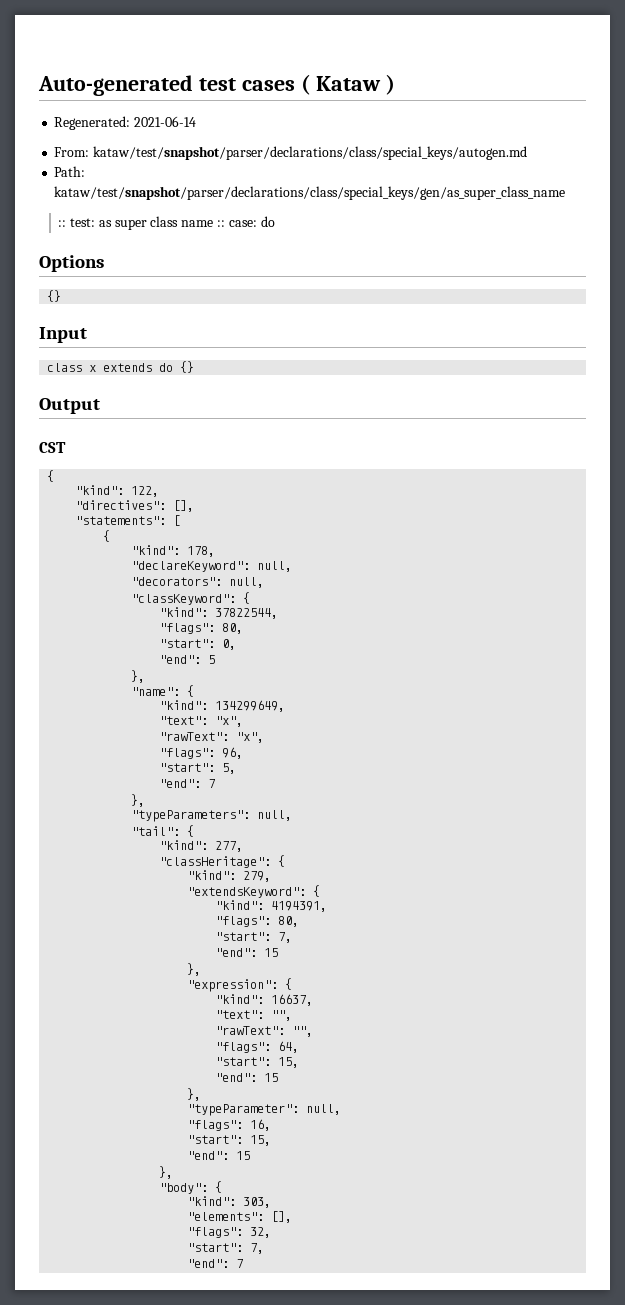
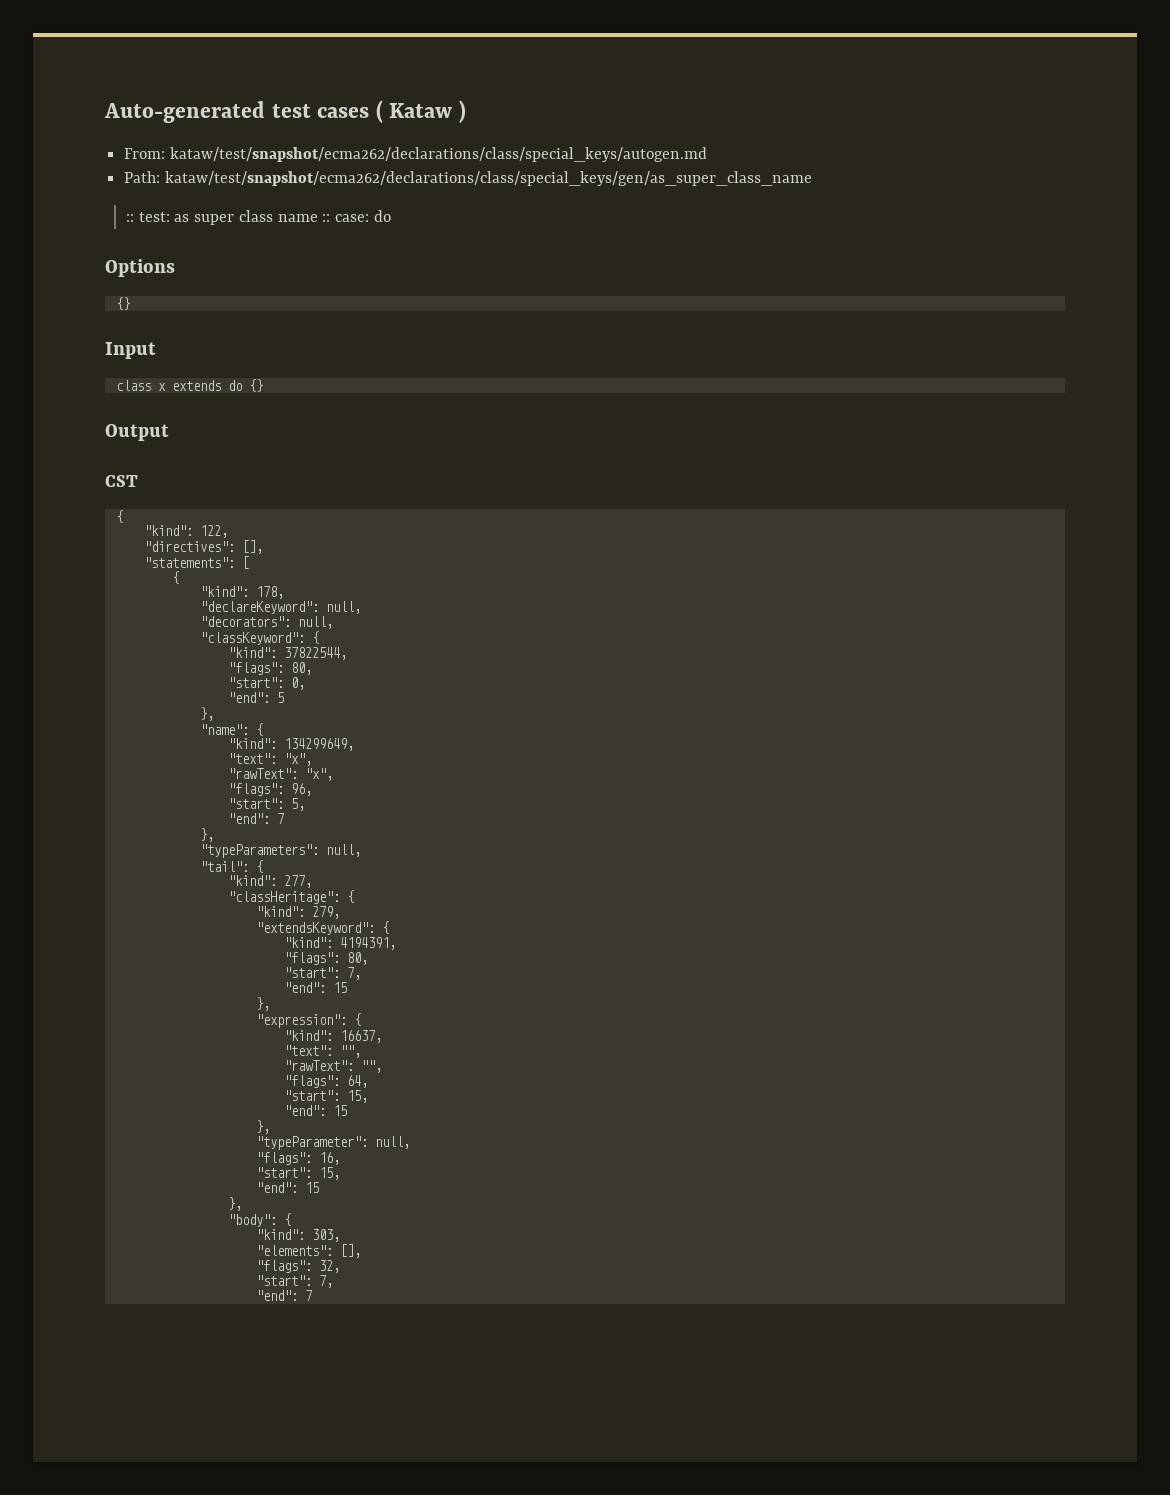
[54,116,197,130] // Regenerated: 2021-06-14 -> (467, 111) none
[93,146,528,160] kataw/test/snapshot/parser/declarations/class/special_keys/autogen.md -> [169,147,707,162] kataw/test/snapshot/ecma262/declarations/class/special_keys/autogen.md
[54,186,566,200] kataw/test/snapshot/parser/declarations/class/special_keys/gen/as_super_class_name -> [164,171,812,186] kataw/test/snapshot/ecma262/declarations/class/special_keys/gen/as_super_class_name

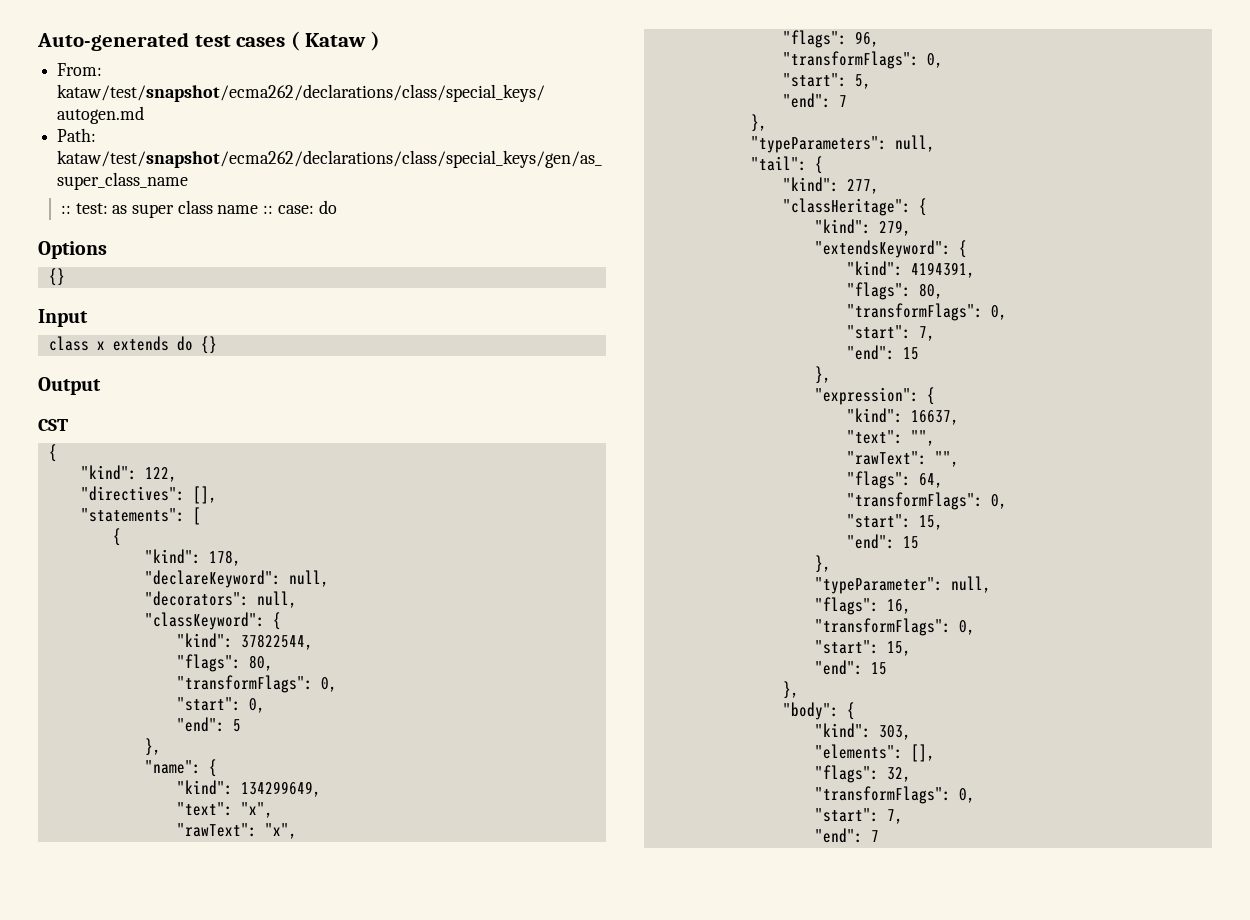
(312, 668) none -> [176,675,337,693] // "transformFlags": 0,
(312, 789) none -> [782,51,943,69] // "transformFlags": 0,
(368, 958) none -> [846,303,1007,321] // "transformFlags": 0,
(368, 1081) none -> [846,492,1007,510] // "transformFlags": 0,
(340, 1158) none -> [814,618,975,636] // "transformFlags": 0,
(340, 1266) none -> [814,786,975,804] // "transformFlags": 0,

